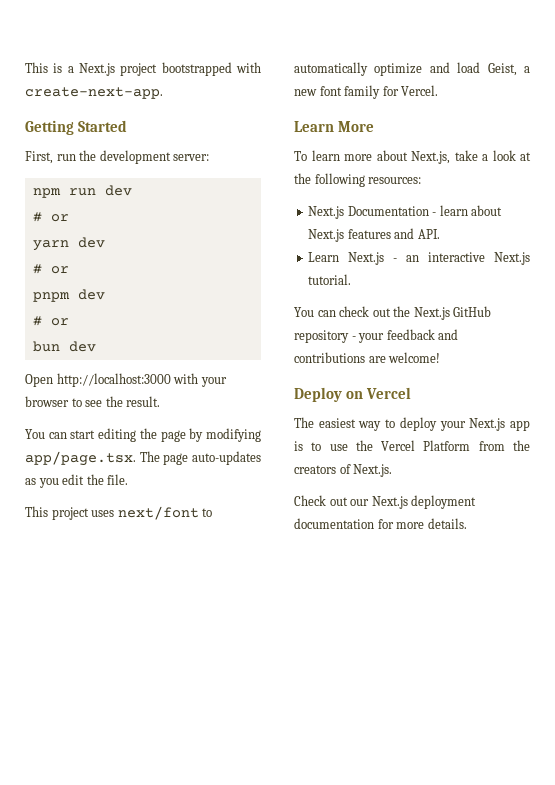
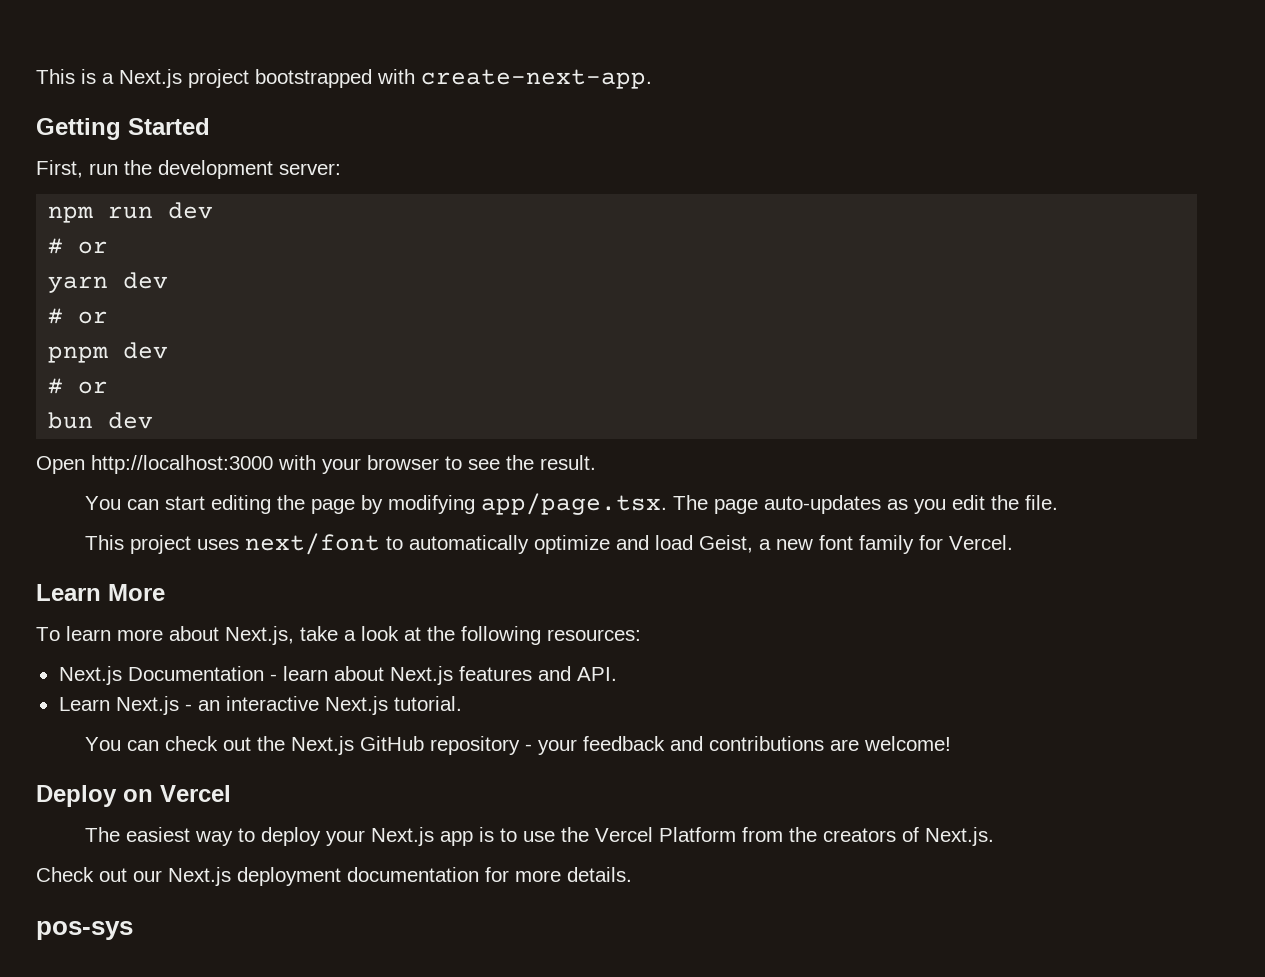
(467, 523) none -> [36,921,133,940] // pos-sys

